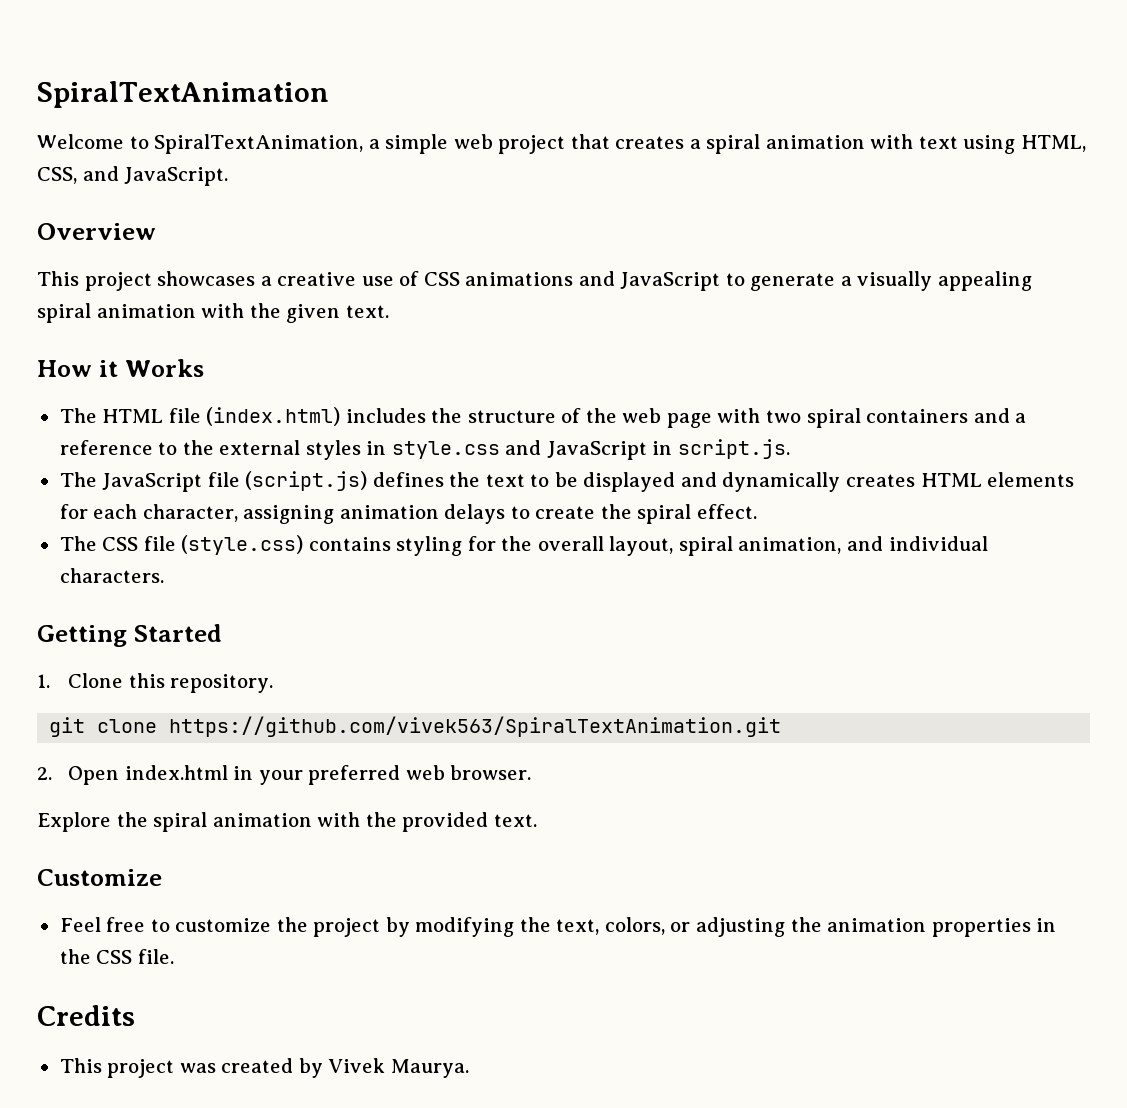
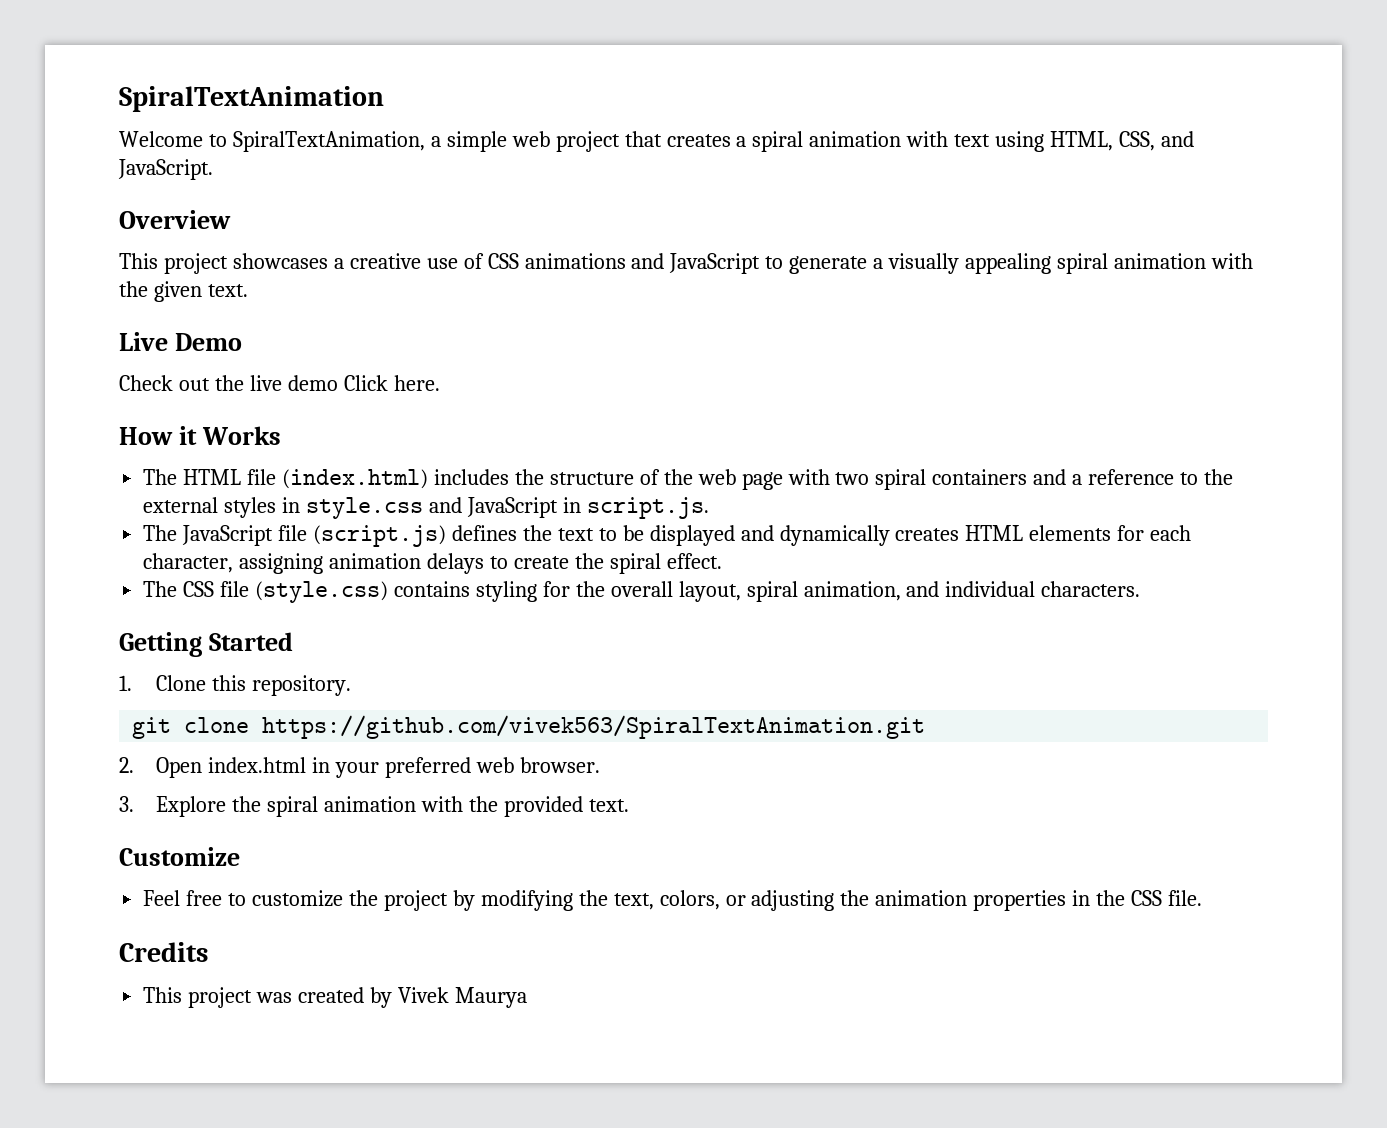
(389, 311) none -> [119,332,242,351] [119,375,440,391] // Live Demo // Check out the live demo Click here.
(532, 772) none -> [119,796,134,812] 3.
[390,1059,469,1078] Maurya. -> [454,987,527,1008] Maurya

